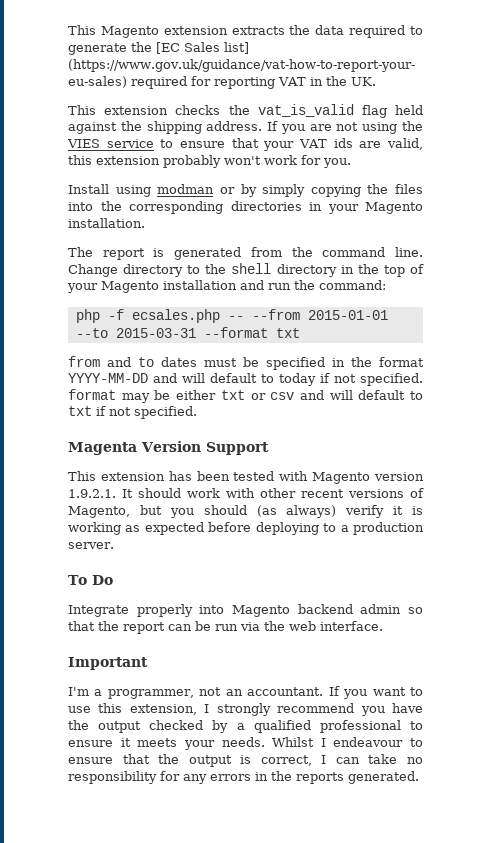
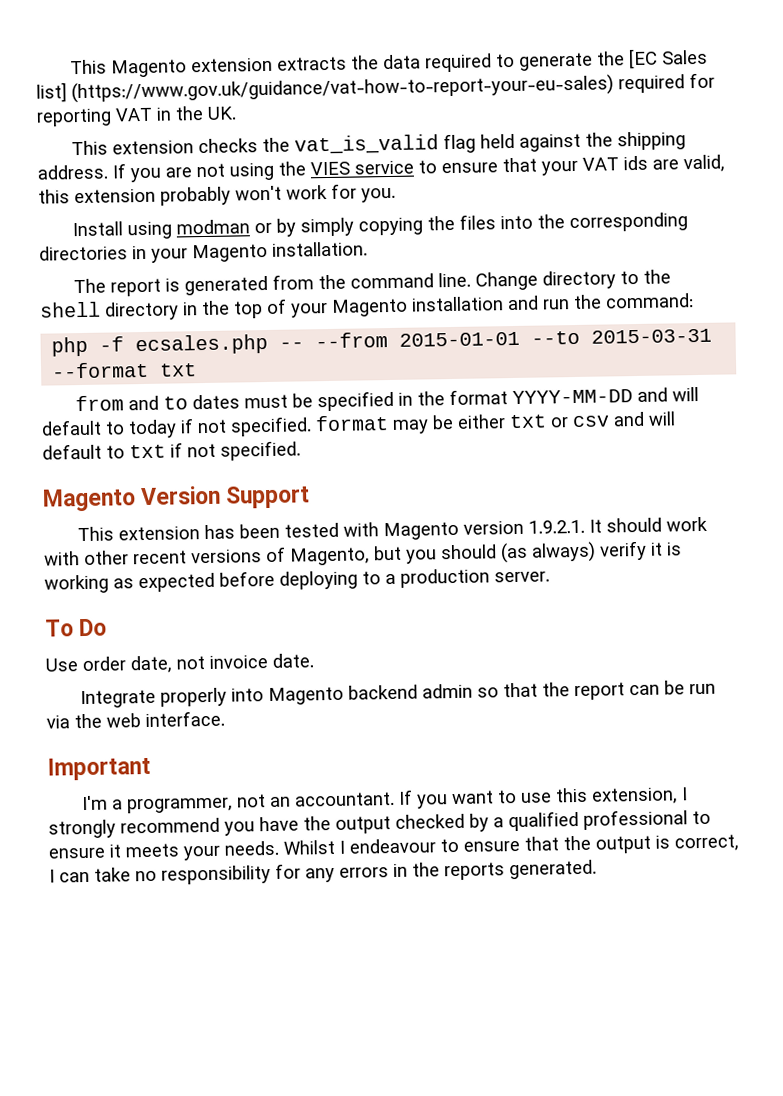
[68,442,137,455] Magenta -> [43,488,136,512] Magento
(113, 580) none -> [45,653,314,674] // Use order date, not invoice date.

